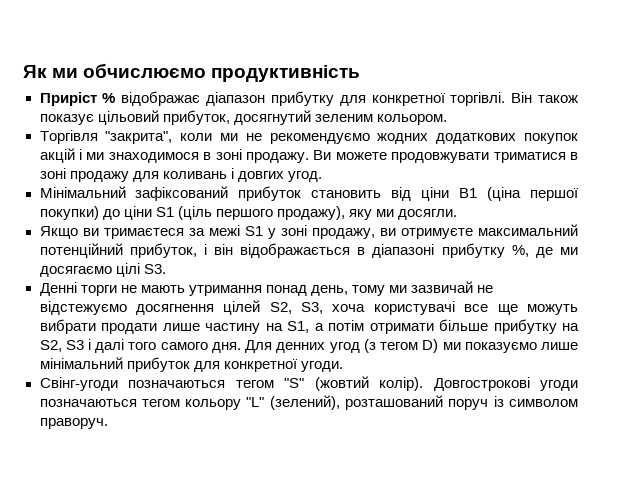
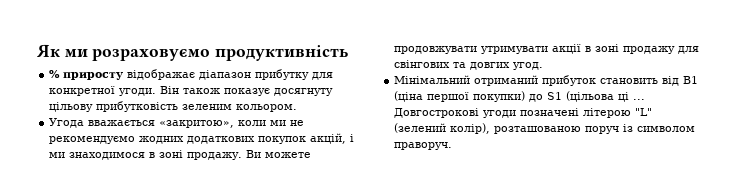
[83,63,207,78] обчислюємо -> [92,49,211,61] розраховуємо
[39,92,116,106] Приріст % -> [49,70,124,80] % приросту
[450,92,506,106] торгівлі. -> [119,88,157,96] угоди.
[97,110,311,125] цільовий прибуток, досягнутий -> [274,88,334,96] [49,101,179,112] досягнуту цільову прибутковість
[39,130,173,144] Торгівля "закрита", -> [49,118,235,128] Угода вважається «закритою»,
[39,148,75,163] акцій -> [310,133,347,144] акцій,
[493,152,566,163] триматися -> [481,44,582,54] утримувати акції
[162,168,234,179] коливань і -> [394,60,467,68] свінгових та
[135,186,229,201] зафіксований -> [474,75,539,86] отриманий
[421,187,450,201] ціни -> (680, 81) none
[123,206,457,220] [39,224,579,239] [39,243,578,258] [39,263,166,277] [39,281,494,296] [39,300,579,315] [39,319,579,334] [39,339,579,353] [39,357,343,372] [39,376,578,391] [39,395,444,410] ціни S1 (ціль першого продажу), яку ми досягли. // Якщо ви тримаєтеся за межі S1 у зоні продажу, ви отримуєте максимальний потенційний прибуток, і він відображається в діапазоні прибутку %, де ми досягаємо цілі S3. // Денні торги не мають утримання понад день, тому ми зазвичай не відстежуємо досягнення цілей S2, S3, хоча користувачі все ще можуть вибрати продати лише частину на S1, а потім отримати більше прибутку на S2, S3 і далі того самого дня. Для денних угод (з тегом D) ми показуємо лише мінімальний прибуток для конкретної угоди. // Свінг-угоди позначаються тегом "S" (жовтий колір). Довгострокові угоди позначаються тегом кольору "L" (зелений), розташований -> [547,91,646,102] [394,108,653,118] [394,123,582,134] S1 (цільова ці ... Довгострокові угоди позначені літерою "L" (зелений колір), розташованою

